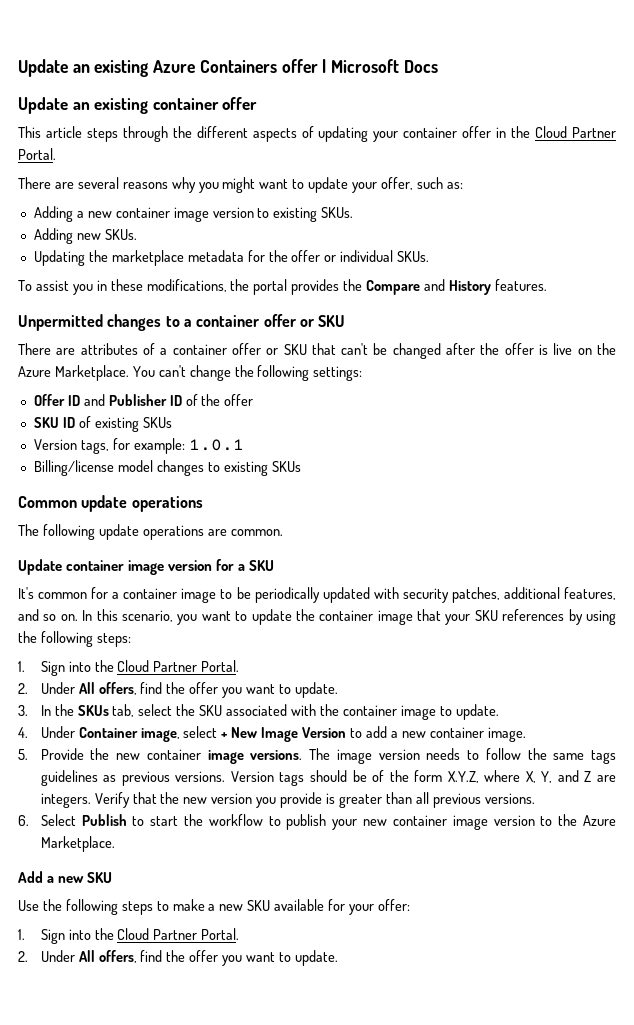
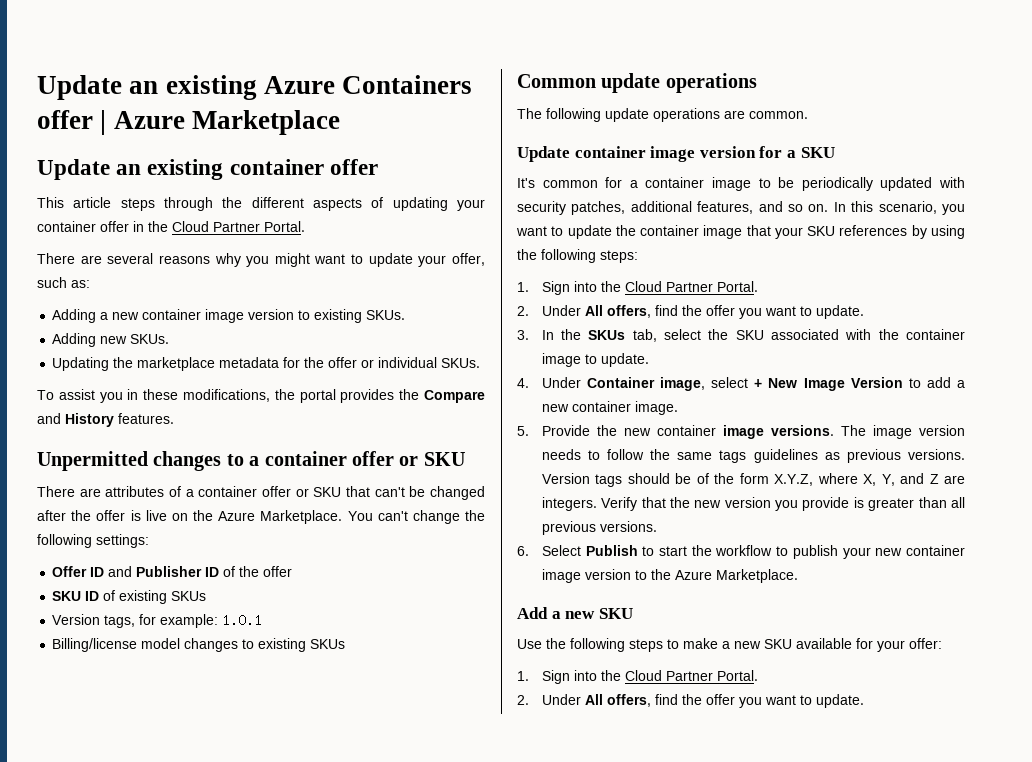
[331,59,438,73] Microsoft Docs -> [113,110,340,135] Azure Marketplace

